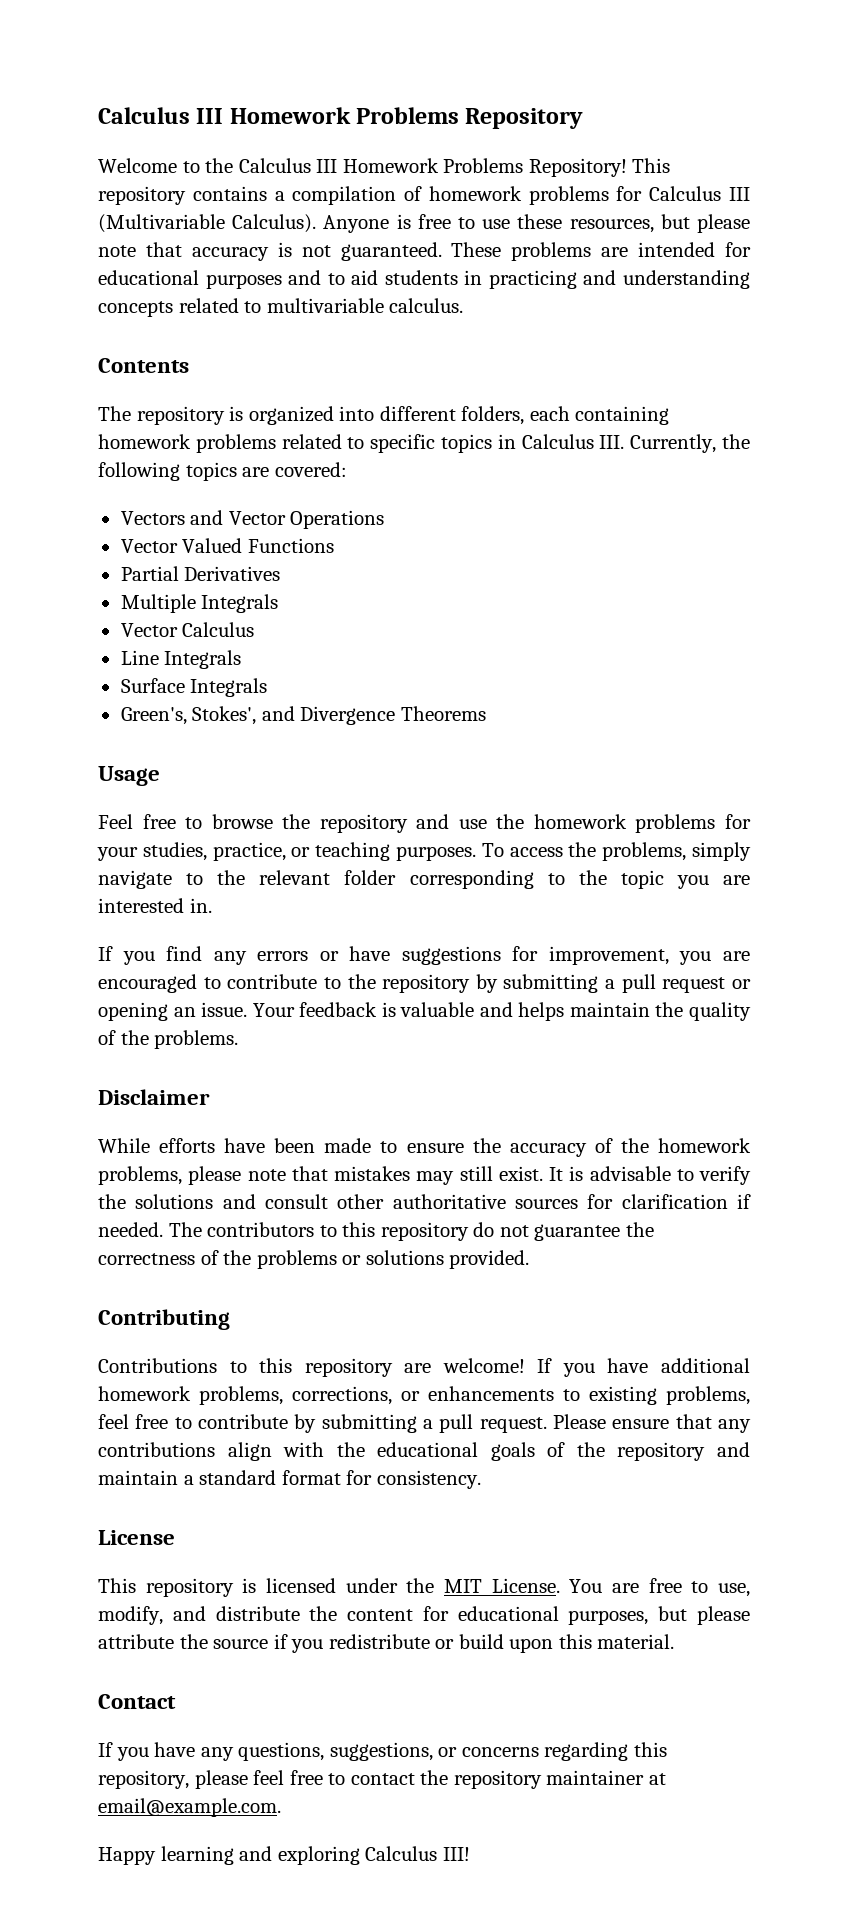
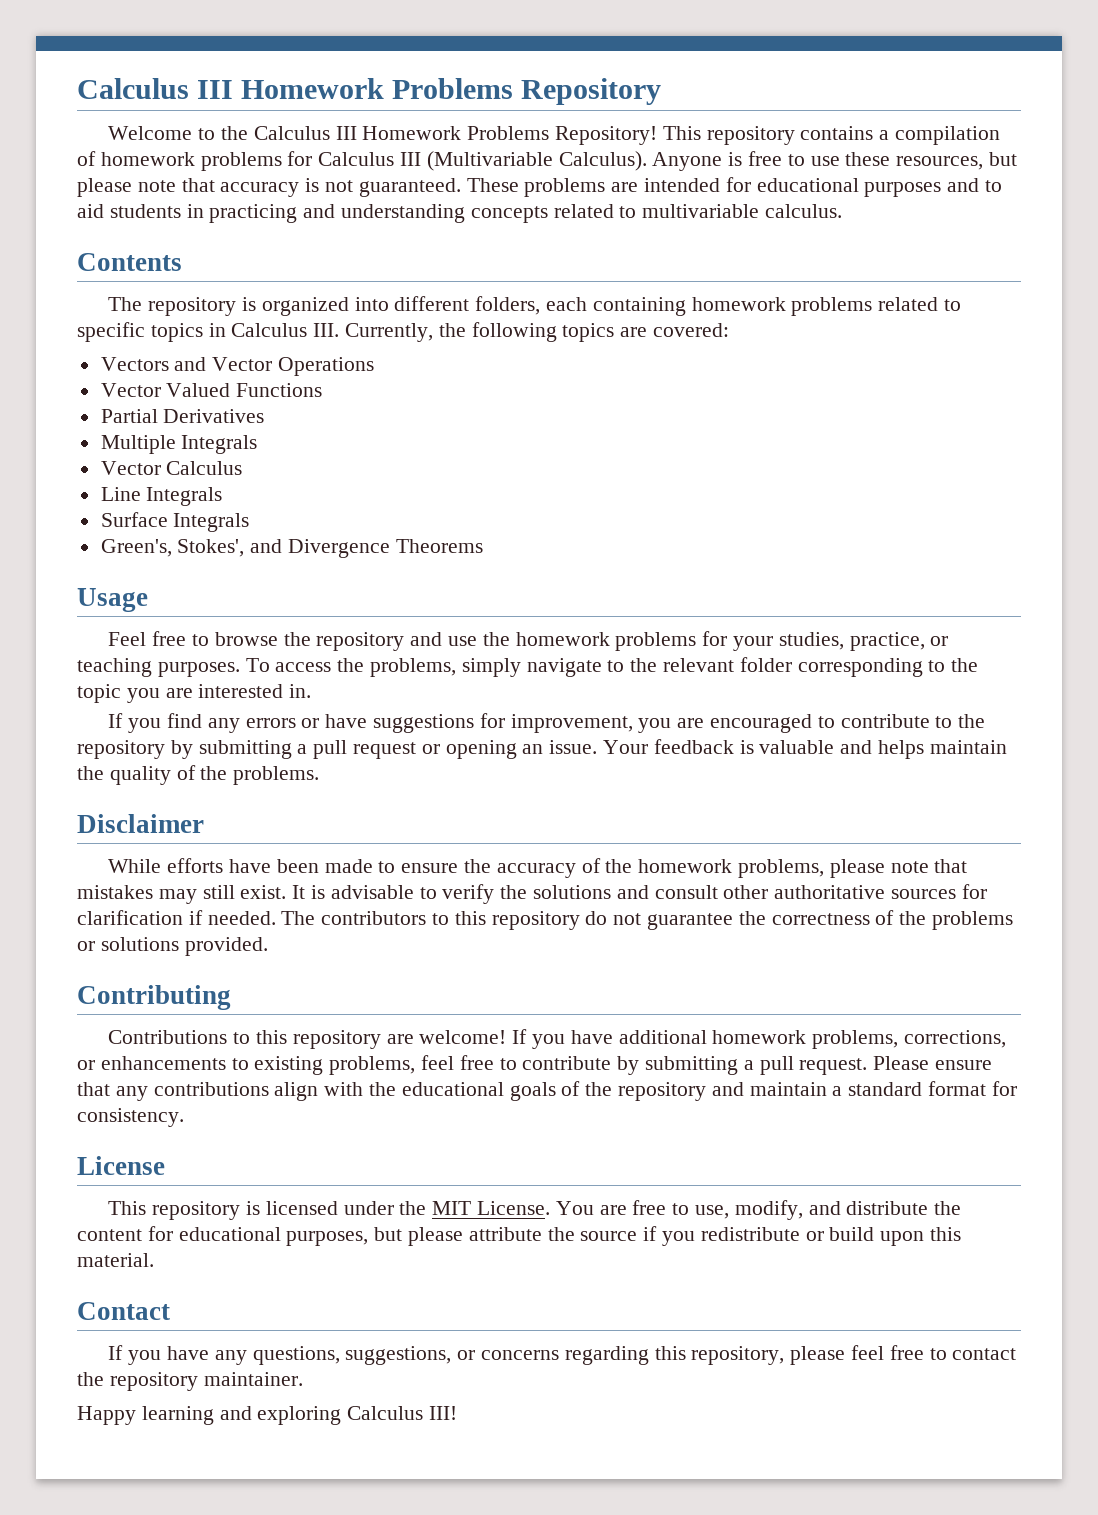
[546,1770,666,1785] [98,1798,281,1817] maintainer at email@example.com. -> [203,1372,303,1386] maintainer.

